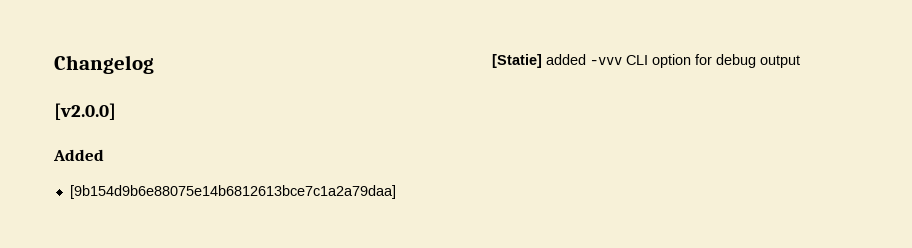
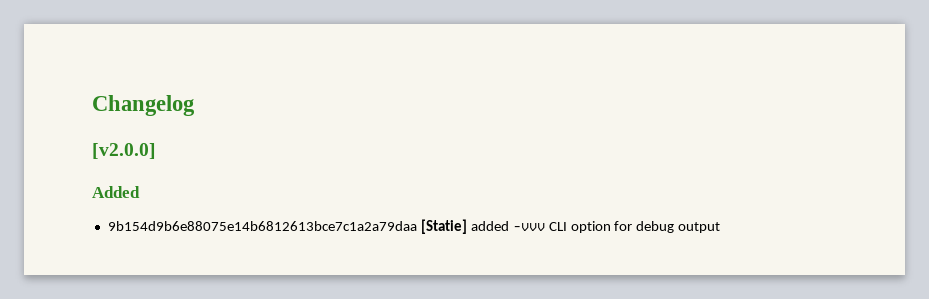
[69,185,396,199] [9b154d9b6e88075e14b6812613bce7c1a2a79daa] -> [107,221,417,231] 9b154d9b6e88075e14b6812613bce7c1a2a79daa

